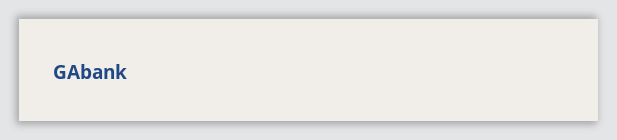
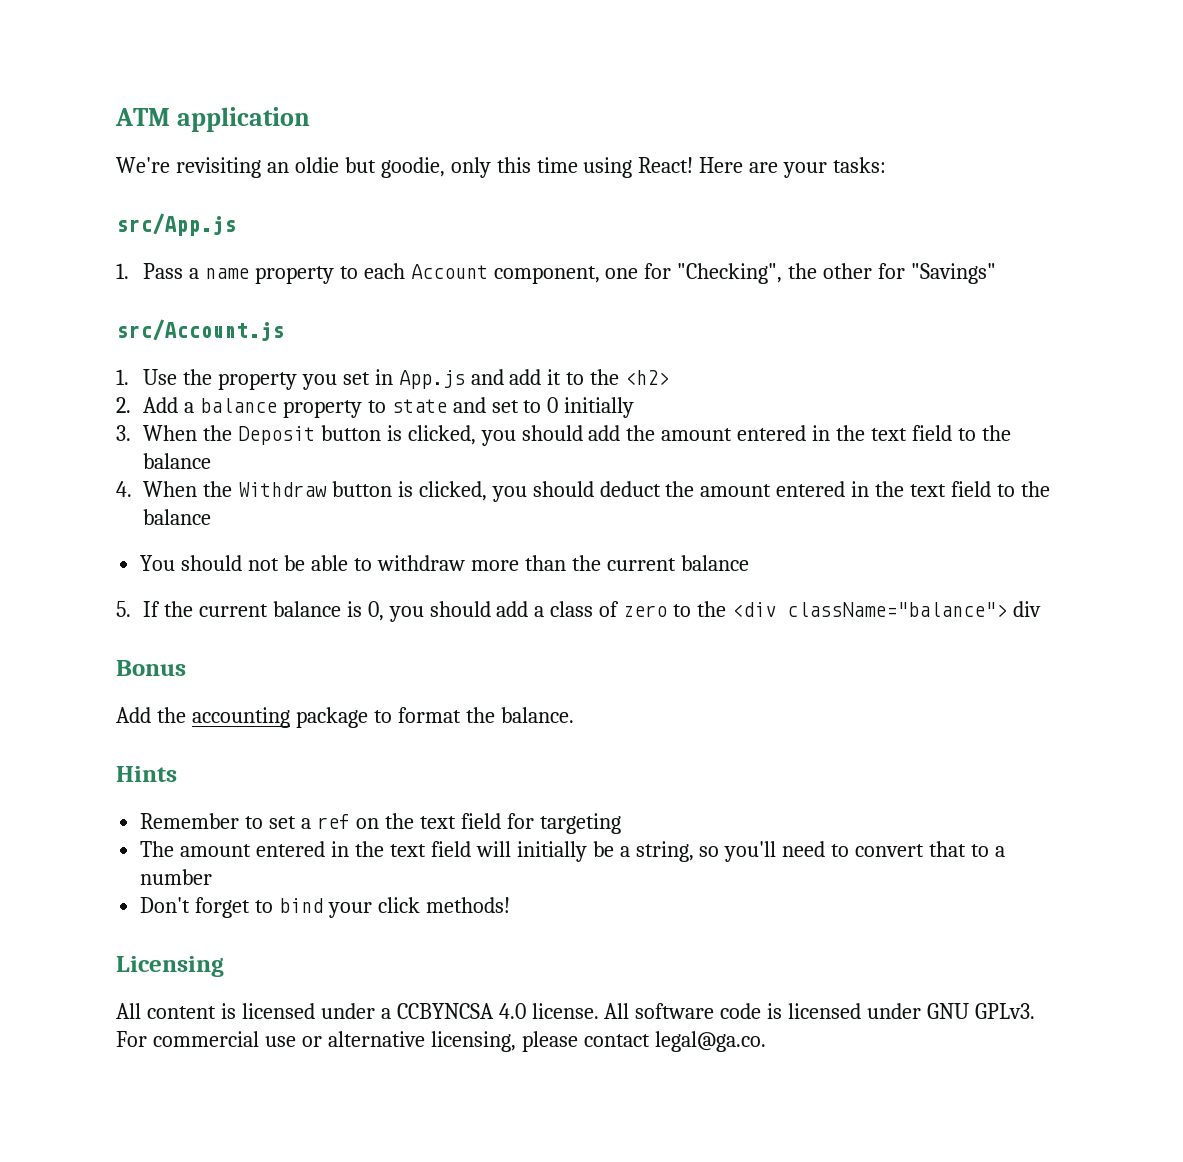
[53,64,127,79] GAbank -> [115,107,310,132] [116,157,887,178] [116,213,236,236] [116,263,997,284] [116,319,284,341] [116,369,670,390] [116,397,635,418] [116,425,1011,446] [142,453,211,469] [116,481,1050,502] [143,509,211,525] [140,555,749,571] [116,601,1041,622] [116,660,186,676] [116,707,574,728] [116,766,177,782] [140,813,621,834] [140,841,1006,862] [140,869,213,885] [140,897,510,918] [116,956,224,977] [116,1003,1036,1019] [116,1031,766,1052] ATM application // We're revisiting an oldie but goodie, only this time using React! Here are your tasks: // src/App.js // 1. Pass a name property to each Account component, one for "Checking", the other for "Savings" // src/Account.js // 1. Use the property you set in App.js and add it to the <h2> // 2. Add a balance property to state and set to 0 initially // 3. When the Deposit button is clicked, you should add the amount entered in the text field to the balance // 4. When the Withdraw button is clicked, you should deduct the amount entered in the text field to the balance // You should not be able to withdraw more than the current balance // 5. If the current balance is 0, you should add a class of zero to the <div className="balance"> div // Bonus // Add the accounting package to format the balance. // Hints // Remember to set a ref on the text field for targeting // The amount entered in the text field will initially be a string, so you'll need to convert that to a number // Don't forget to bind your click methods! // Licensing // All content is licensed under a CCBYNCSA 4.0 license. All software code is licensed under GNU GPLv3. For commercial use or alternative licensing, please contact legal@ga.co.

